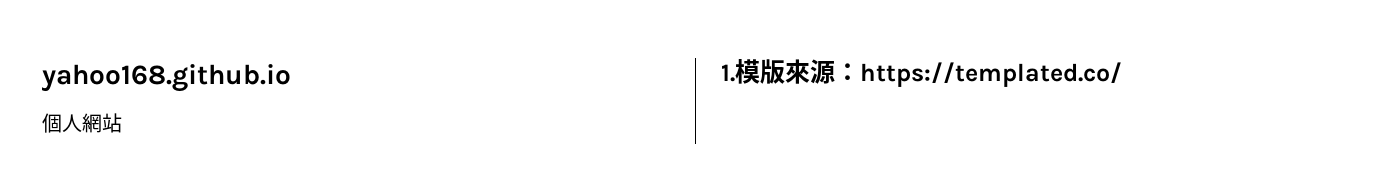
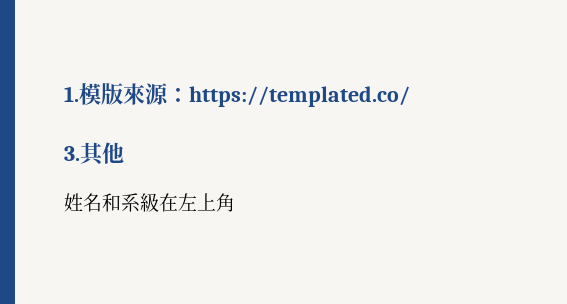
[42,64,291,92] [42,113,122,133] yahoo168.github.io // 個人網站 // -> (64, 94) none
(1122, 74) none -> [64,142,124,166] [64,193,235,212] // 3.其他 // 姓名和系級在左上角

